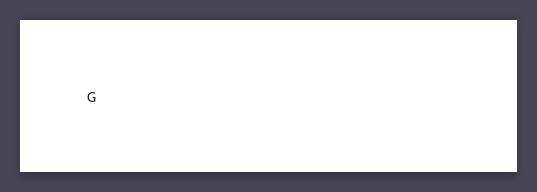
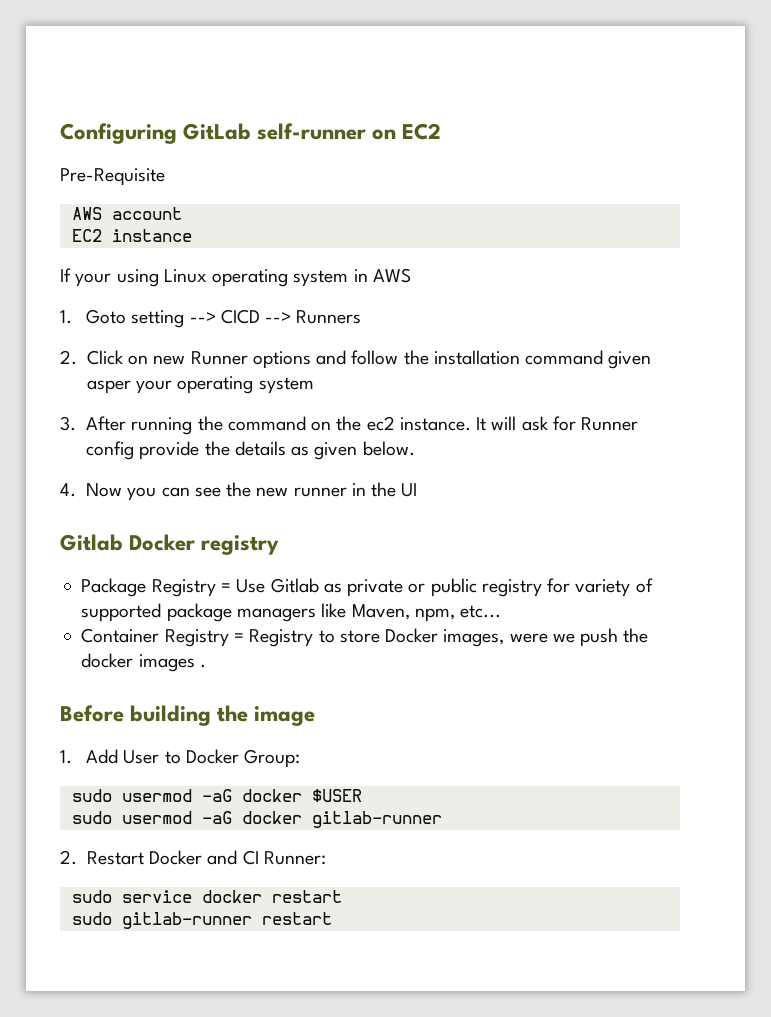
[87,92,96,102] G -> [60,123,442,144] [60,168,165,186] [71,207,182,220] [71,229,192,242] [60,268,411,287] [60,309,362,328] [60,350,652,369] [86,376,314,394] [60,416,639,435] [85,441,415,460] [60,482,418,501] [60,534,280,555] [81,578,653,597] [81,603,502,622] [81,628,649,647] [81,653,206,672] [60,705,316,726] [60,749,301,768] [71,789,362,802] [71,811,442,828] [60,850,326,865] [71,890,342,903] [71,912,332,929] Configuring GitLab self-runner on EC2 // Pre-Requisite // AWS account // EC2 instance // If your using Linux operating system in AWS // 1. Goto setting --> CICD --> Runners // 2. Click on new Runner options and follow the installation command given asper your operating system // 3. After running the command on the ec2 instance. It will ask for Runner config provide the details as given below. // 4. Now you can see the new runner in the UI // Gitlab Docker registry // Package Registry = Use Gitlab as private or public registry for variety of supported package managers like Maven, npm, etc... // Container Registry = Registry to store Docker images, were we push the docker images . // Before building the image // 1. Add User to Docker Group: // sudo usermod -aG docker $USER // sudo usermod -aG docker gitlab-runner // 2. Restart Docker and CI Runner: // sudo service docker restart // sudo gitlab-runner restart

